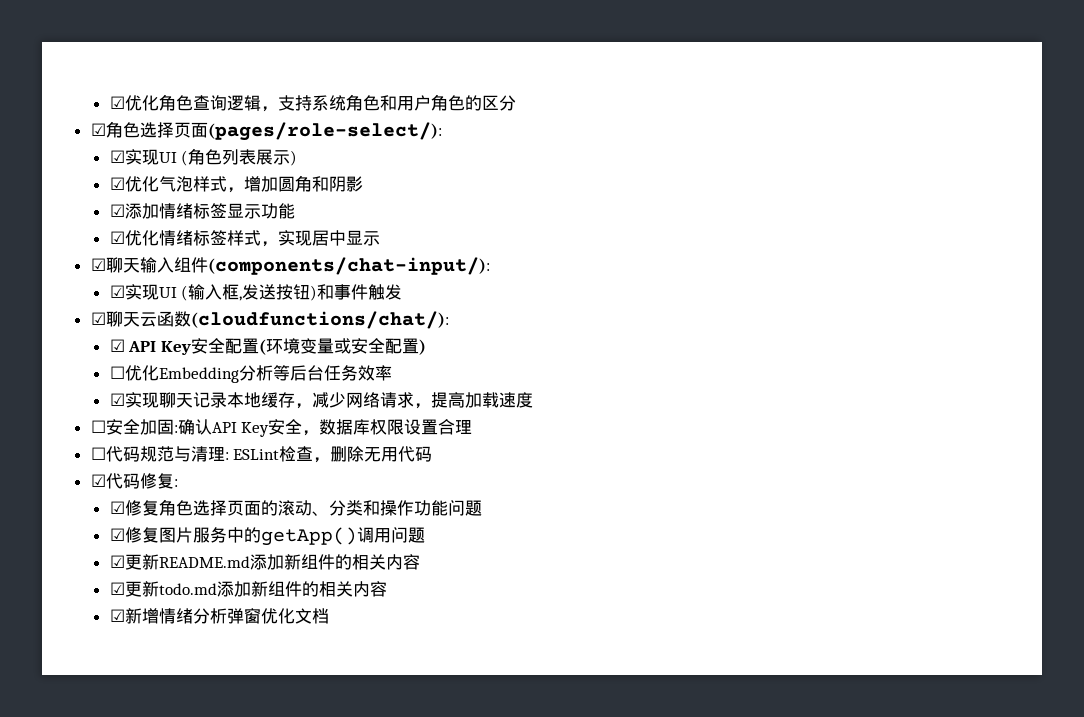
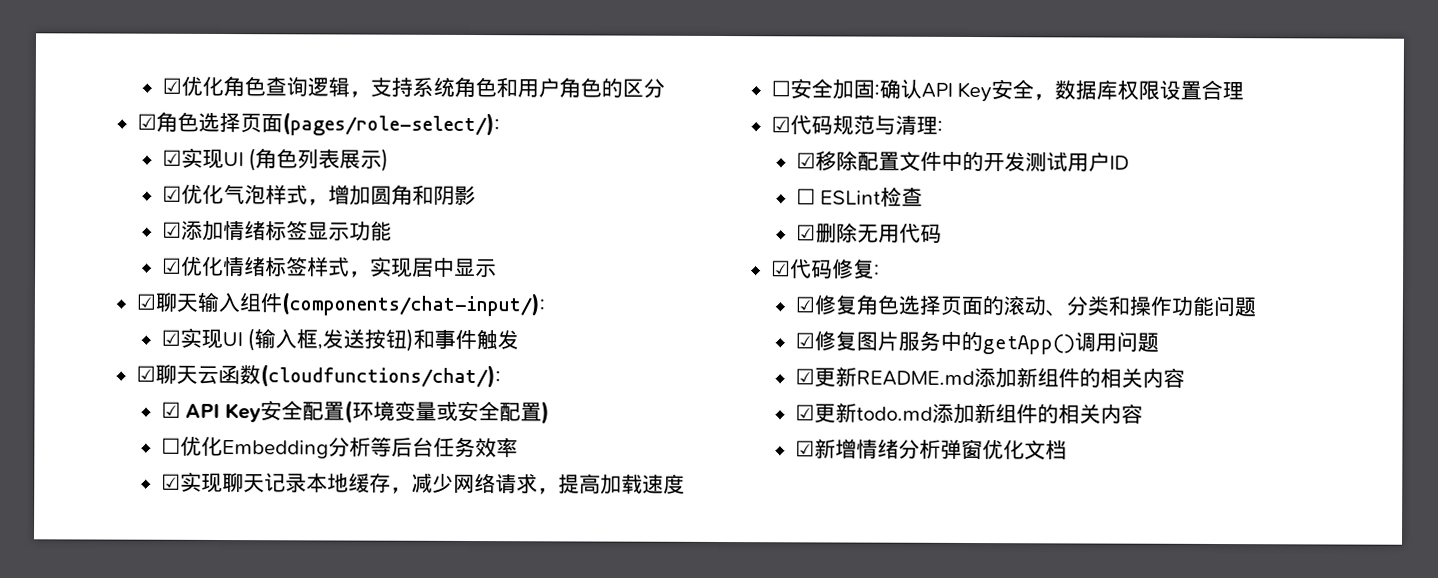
[90,447,106,460] ☐ -> [770,116,791,133] ☑
(229, 456) none -> [795,150,1129,173] [795,188,816,205] // ☑移除配置文件中的开发测试用户ID // ☐
[313,457,331,463] ， -> [795,224,816,241] // ☑

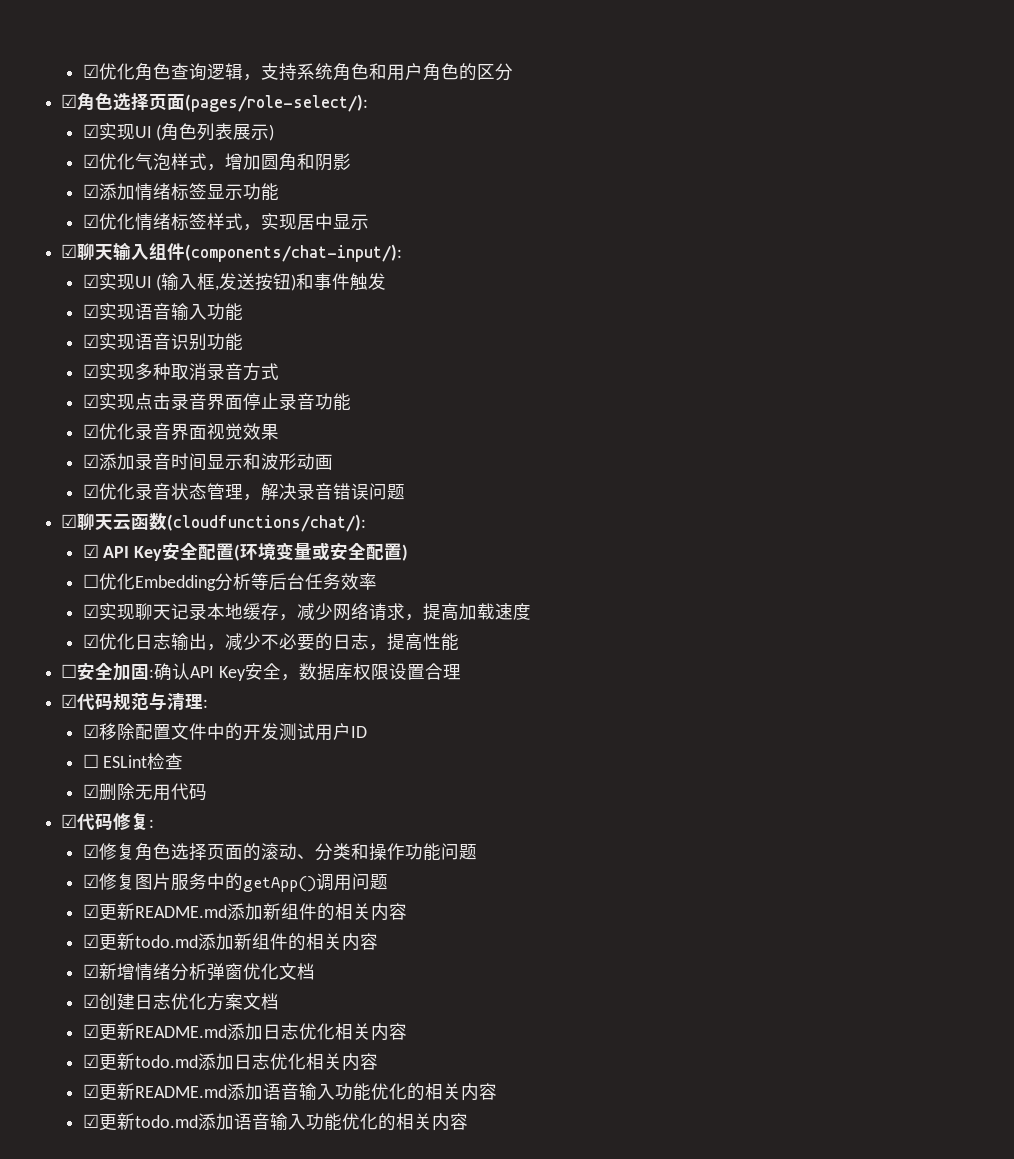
(520, 340) none -> [82,303,243,321] [82,333,243,351] [82,363,279,381] [82,393,351,411] [82,423,279,440] [82,453,333,471] [82,483,405,501] // ☑实现语音输入功能 // ☑实现语音识别功能 // ☑实现多种取消录音方式 // ☑实现点击录音界面停止录音功能 // ☑优化录音界面视觉效果 // ☑添加录音时间显示和波形动画 // ☑优化录音状态管理，解决录音错误问题
(685, 483) none -> [82,633,459,651] // ☑优化日志输出，减少不必要的日志，提高性能
(1067, 450) none -> [82,993,279,1011] [82,1023,407,1041] [82,1053,378,1071] [82,1083,497,1101] [82,1113,468,1131] // ☑创建日志优化方案文档 // ☑更新README.md添加日志优化相关内容 // ☑更新todo.md添加日志优化相关内容 // ☑更新README.md添加语音输入功能优化的相关内容 // ☑更新todo.md添加语音输入功能优化的相关内容

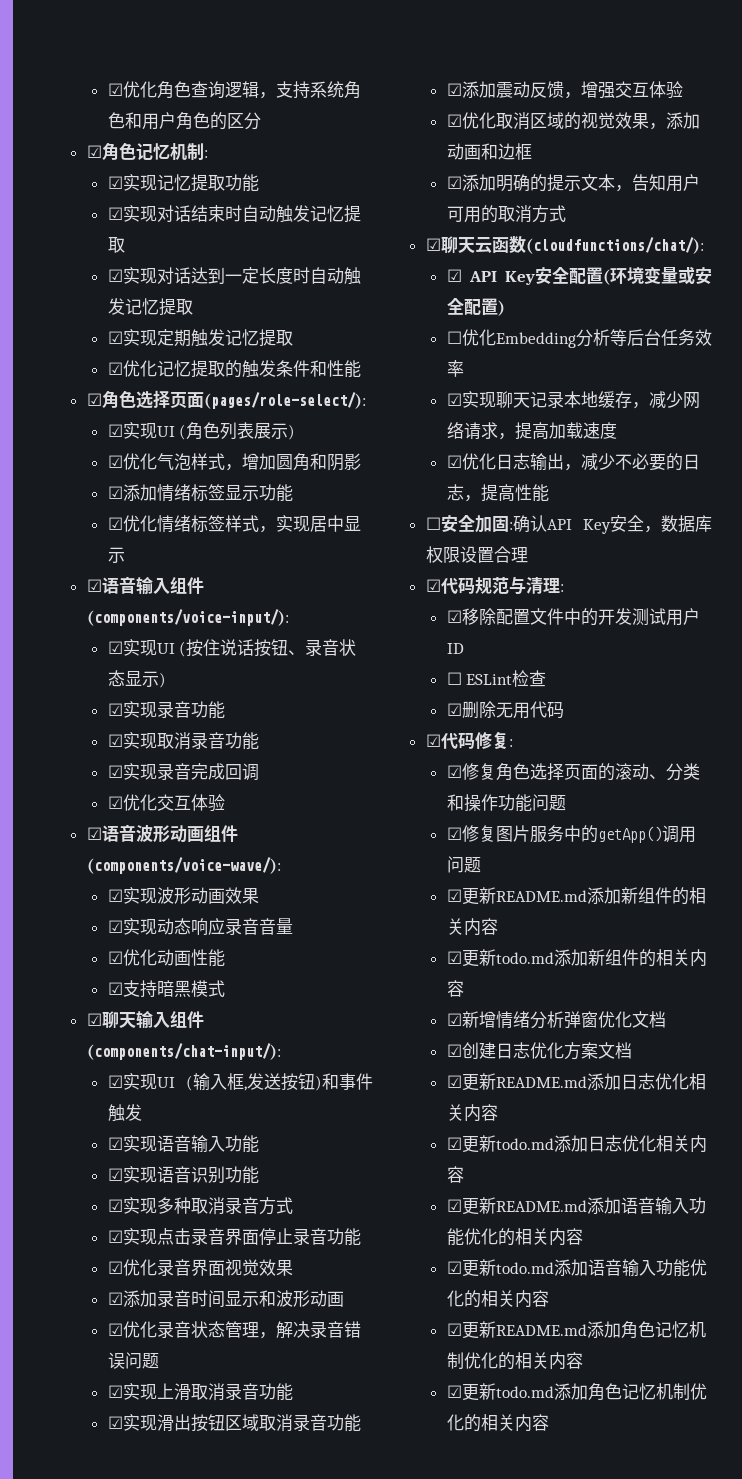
(513, 72) none -> [86,142,208,161] [107,174,259,192] [107,205,361,223] [107,237,125,253] [107,267,361,285] [107,298,193,316] [107,329,293,347] [107,360,361,378] // ☑角色记忆机制: // ☑实现记忆提取功能 // ☑实现对话结束时自动触发记忆提取 // ☑实现对话达到一定长度时自动触发记忆提取 // ☑实现定期触发记忆提取 // ☑优化记忆提取的触发条件和性能
(369, 222) none -> [86,576,204,594] [86,609,289,626] [107,639,357,657] [107,670,166,688] [107,701,225,719] [107,732,259,750] [107,763,259,781] [107,794,225,812] [86,824,238,843] [86,857,281,874] [107,887,259,904] [107,918,293,936] [107,949,225,967] [107,980,225,998] // ☑语音输入组件(components/voice-input/): // ☑实现UI (按住说话按钮、录音状态显示) // ☑实现录音功能 // ☑实现取消录音功能 // ☑实现录音完成回调 // ☑优化交互体验 // ☑语音波形动画组件(components/voice-wave/): // ☑实现波形动画效果 // ☑实现动态响应录音音量 // ☑优化动画性能 // ☑支持暗黑模式
(405, 492) none -> [107,1383,293,1401] [107,1414,361,1432] [446,81,683,99] [446,112,700,130] [446,143,532,160] [446,174,700,192] [446,205,566,223] // ☑实现上滑取消录音功能 // ☑实现滑出按钮区域取消录音功能 // ☑添加震动反馈，增强交互体验 // ☑优化取消区域的视觉效果，添加动画和边框 // ☑添加明确的提示文本，告知用户可用的取消方式
(468, 1121) none -> [446,1321,706,1339] [446,1352,583,1370] [446,1383,707,1401] [446,1414,549,1432] // ☑更新README.md添加角色记忆机制优化的相关内容 // ☑更新todo.md添加角色记忆机制优化的相关内容

